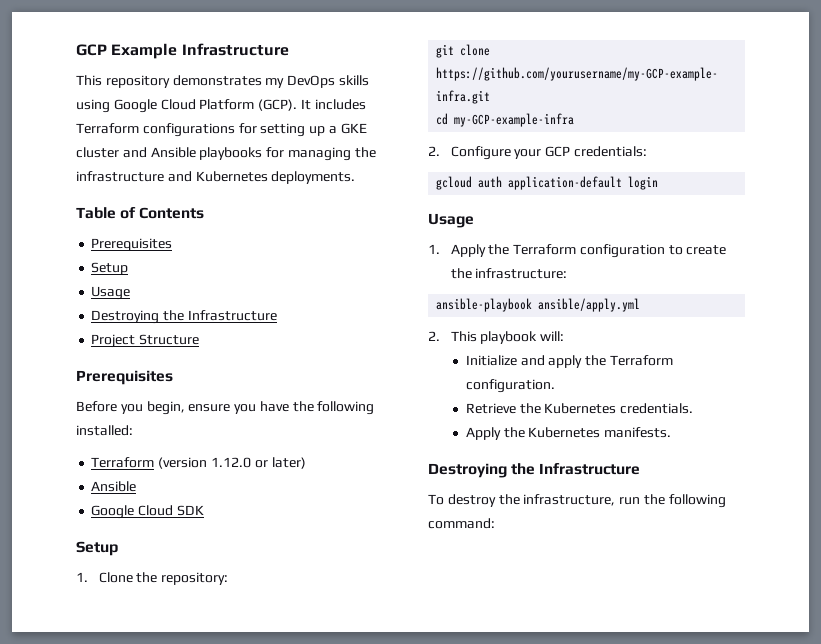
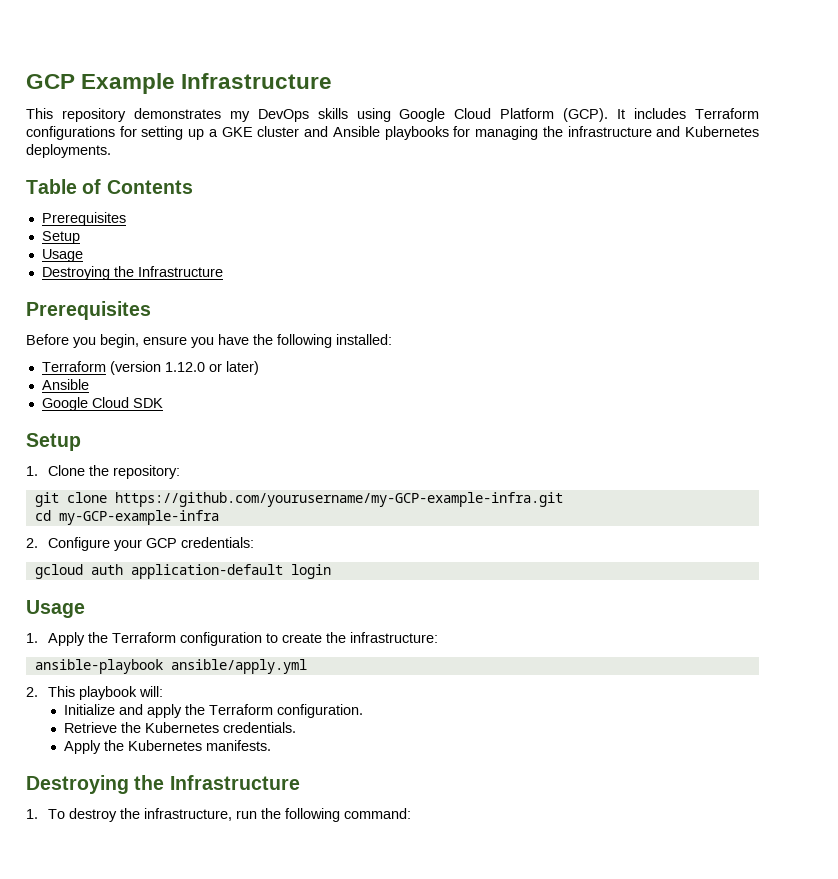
[91,334,200,348] // Project Structure -> (223, 271) none
(641, 469) none -> [26,809,38,819] 1.

